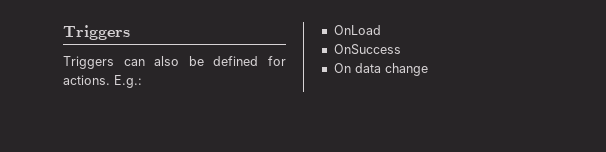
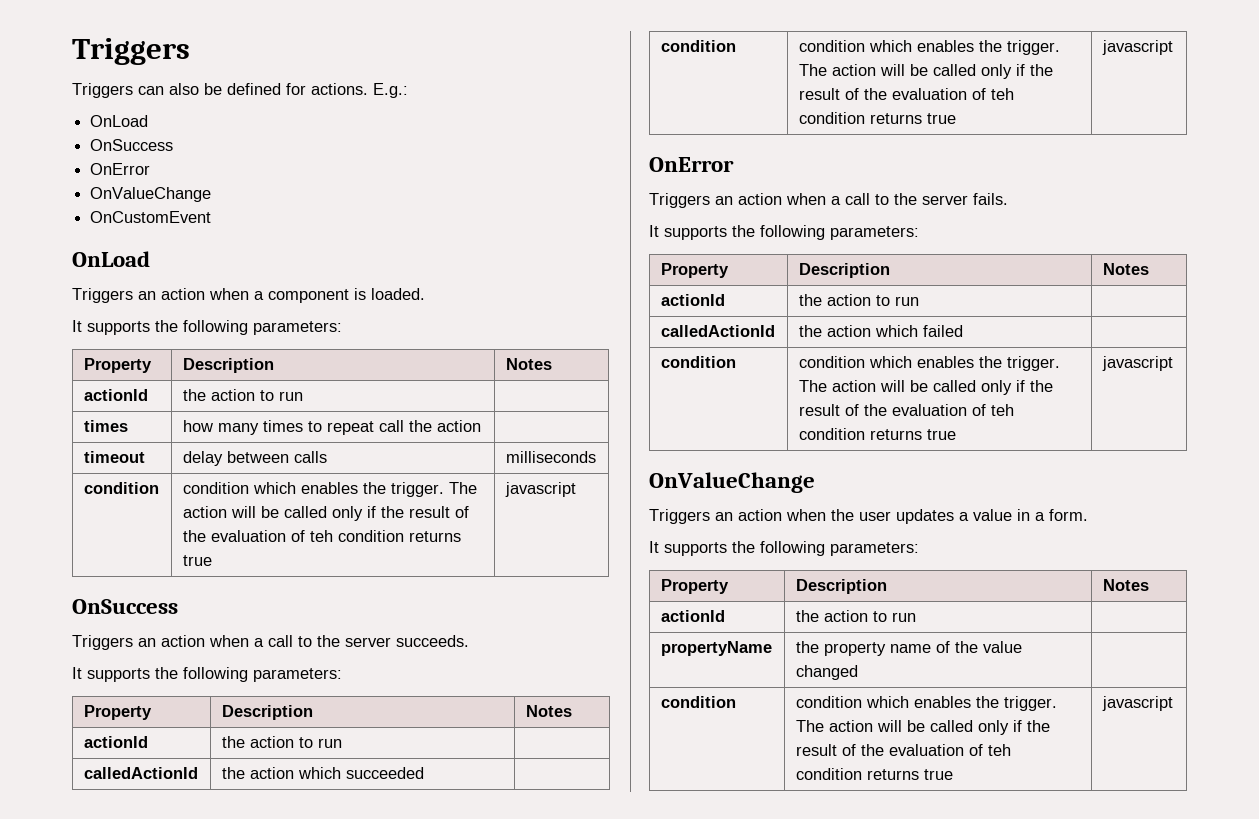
[333,63,428,76] On data change -> [90,163,151,175] [90,187,212,202] [90,211,212,223] [72,251,150,267] [72,288,425,303] [72,320,342,335] [83,358,152,373] [182,358,274,373] [505,358,552,370] [83,389,148,401] [182,389,303,401] [83,420,128,432] [182,420,481,435] [83,451,145,463] [182,451,327,466] [505,451,596,463] [83,482,159,494] [182,482,477,497] [182,506,469,521] [182,530,461,542] [182,555,212,566] [504,482,576,497] [72,599,178,614] [72,635,469,650] [72,667,342,682] [83,705,152,720] [221,705,313,720] [525,705,572,717] [83,736,148,748] [221,736,342,748] [83,767,198,779] [221,767,424,779] [660,40,736,52] [798,40,1060,55] [798,64,1053,79] [798,88,1014,100] [798,112,956,124] [1101,40,1173,55] [649,157,734,172] [649,193,1008,208] [649,225,919,240] [660,263,729,278] [798,263,890,278] [1102,263,1149,275] [660,294,725,306] [798,294,919,306] [660,325,775,337] [798,325,963,337] [660,356,736,368] [798,356,1060,371] [798,380,1053,395] [798,404,1014,416] [798,428,956,440] [1101,356,1173,371] [649,472,815,493] [649,509,1088,524] [649,541,919,556] [660,579,729,594] [795,579,887,594] [1102,579,1149,591] [660,610,725,622] [795,610,916,622] [660,641,772,656] [795,641,1022,656] [795,665,858,680] [660,696,736,708] [795,696,1057,711] [795,720,1050,735] [795,744,1011,756] [795,768,953,780] [1101,696,1173,711] OnError // OnValueChange // OnCustomEvent // OnLoad // Triggers an action when a component is loaded. // It supports the following parameters: // Property | Description | Notes // actionId | the action to run | // times | how many times to repeat call the action | // timeout | delay between calls | milliseconds // condition | condition which enables the trigger. The action will be called only if the result of the evaluation of teh condition returns true | javascript // OnSuccess // Triggers an action when a call to the server succeeds. // It supports the following parameters: // Property | Description | Notes // actionId | the action to run | // calledActionId | the action which succeeded | // condition | condition which enables the trigger. The action will be called only if the result of the evaluation of teh condition returns true | javascript // OnError // Triggers an action when a call to the server fails. // It supports the following parameters: // Property | Description | Notes // actionId | the action to run | // calledActionId | the action which failed | // condition | condition which enables the trigger. The action will be called only if the result of the evaluation of teh condition returns true | javascript // OnValueChange // Triggers an action when the user updates a value in a form. // It supports the following parameters: // Property | Description | Notes // actionId | the action to run | // propertyName | the property name of the value changed | // condition | condition which enables the trigger. The action will be called only if the result of the evaluation of teh condition returns true | javascript

